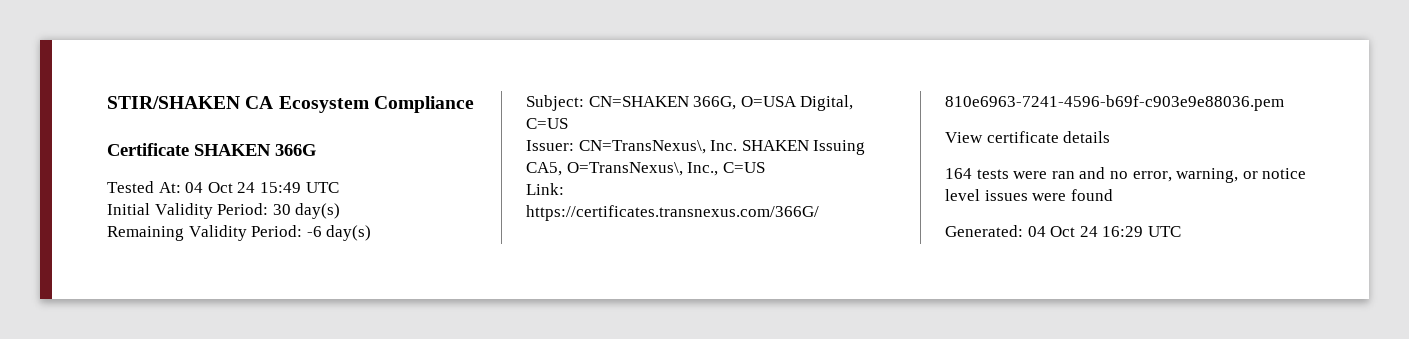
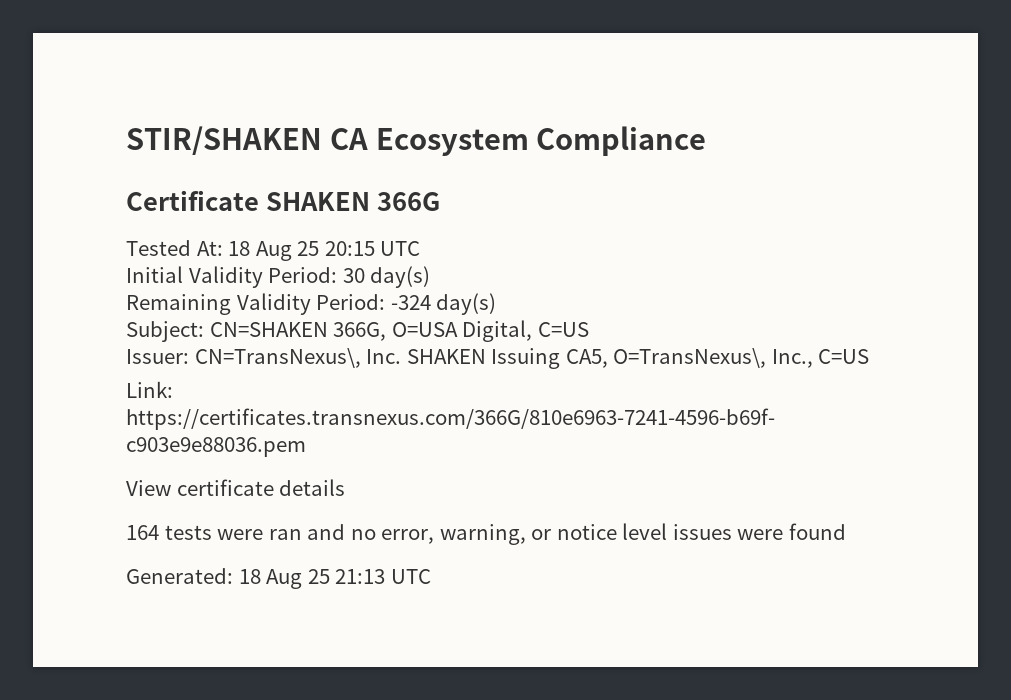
[185,182,301,193] 04 Oct 24 15:49 -> [228,241,375,261] 18 Aug 25 20:15
[306,226,322,237] -6 -> [390,295,431,310] -324
[1027,226,1144,237] 04 Oct 24 16:29 -> [238,569,386,589] 18 Aug 25 21:13

